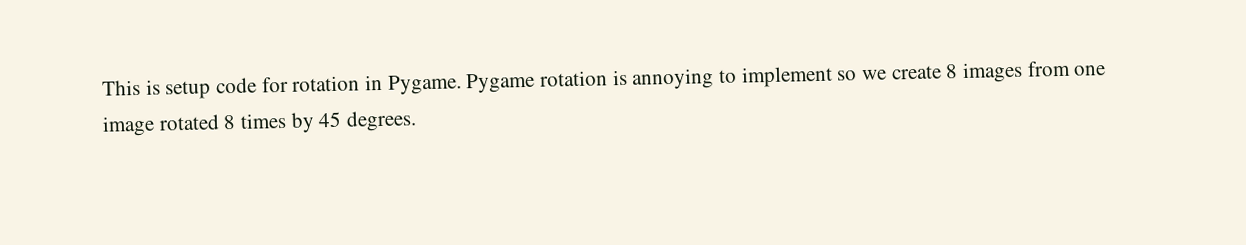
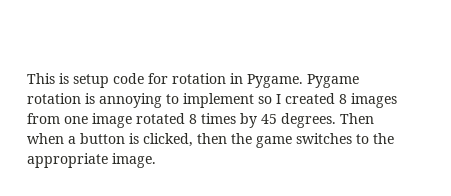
[861,65,942,81] we create -> [276,93,335,104] I created
(418, 121) none -> [340,113,374,124] [27,133,394,148] [27,153,156,168] Then when a button is clicked, then the game switches to the appropriate image.

